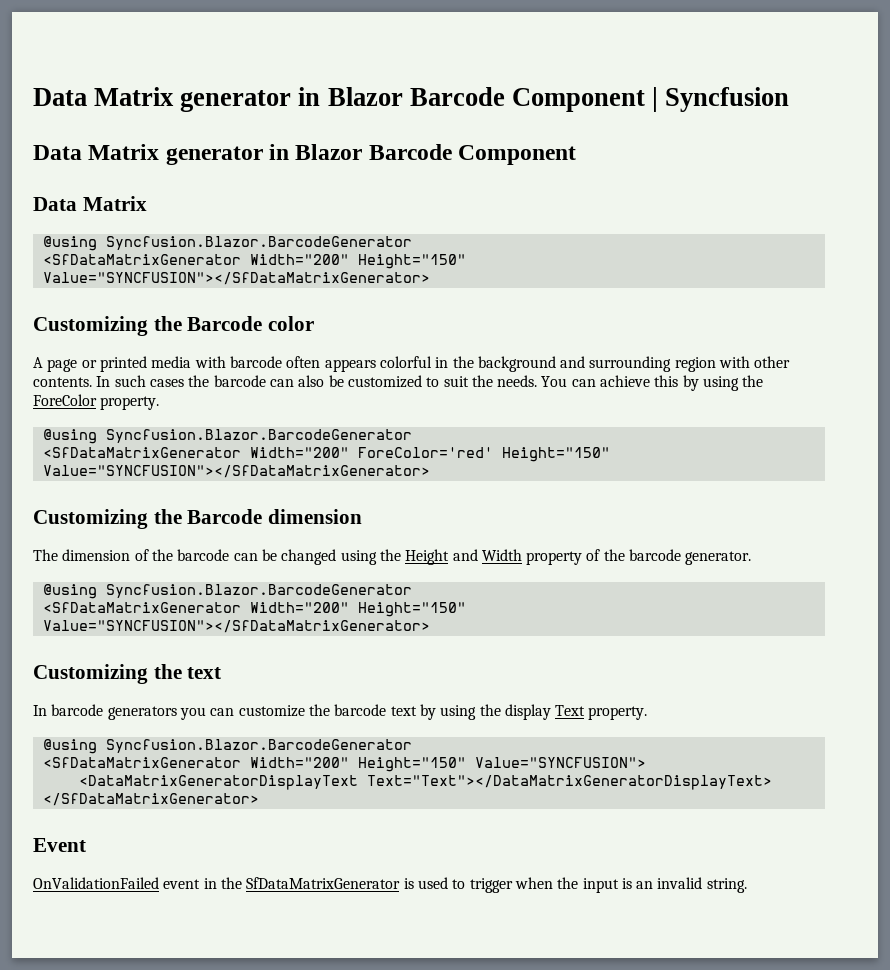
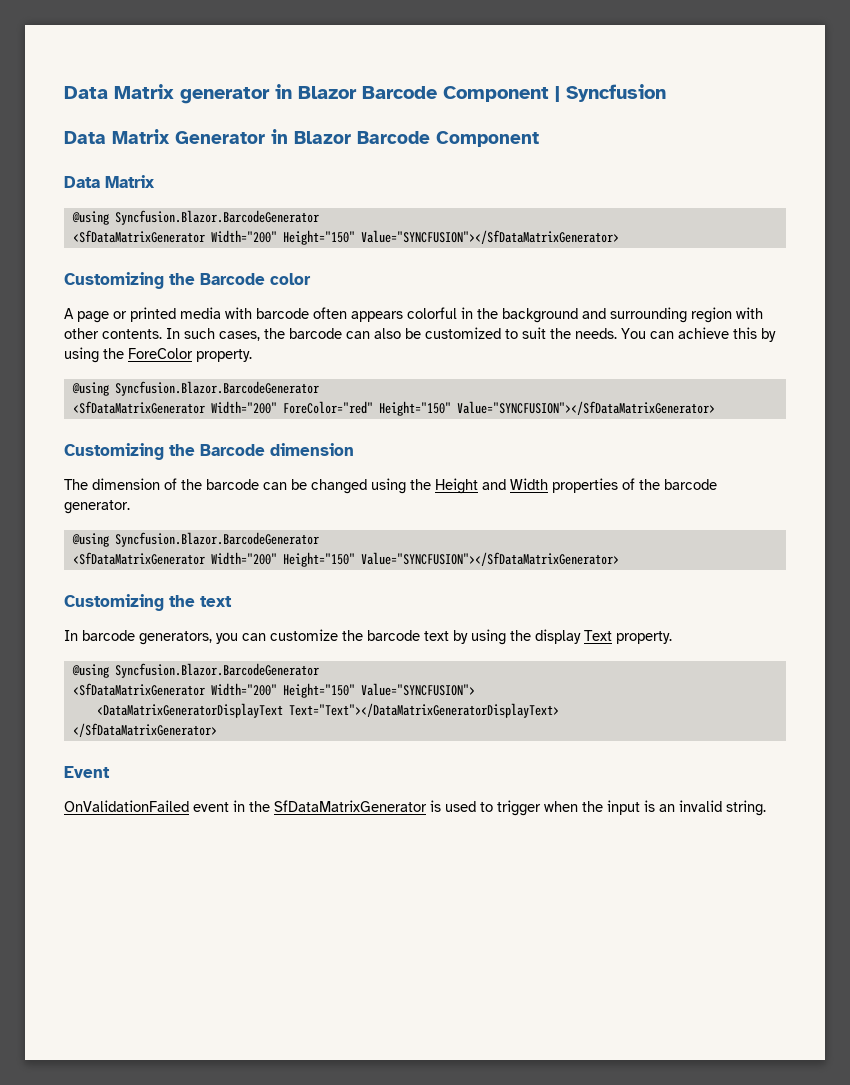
[165,146,263,165] generator -> [175,131,265,144] Generator
[149,379,184,387] cases -> [219,331,260,341] cases,
[357,447,493,458] ForeColor='red' -> [282,401,373,414] ForeColor="red"
[526,551,583,565] property -> [552,478,618,493] properties
[107,706,177,720] generators -> [139,631,212,645] generators,

